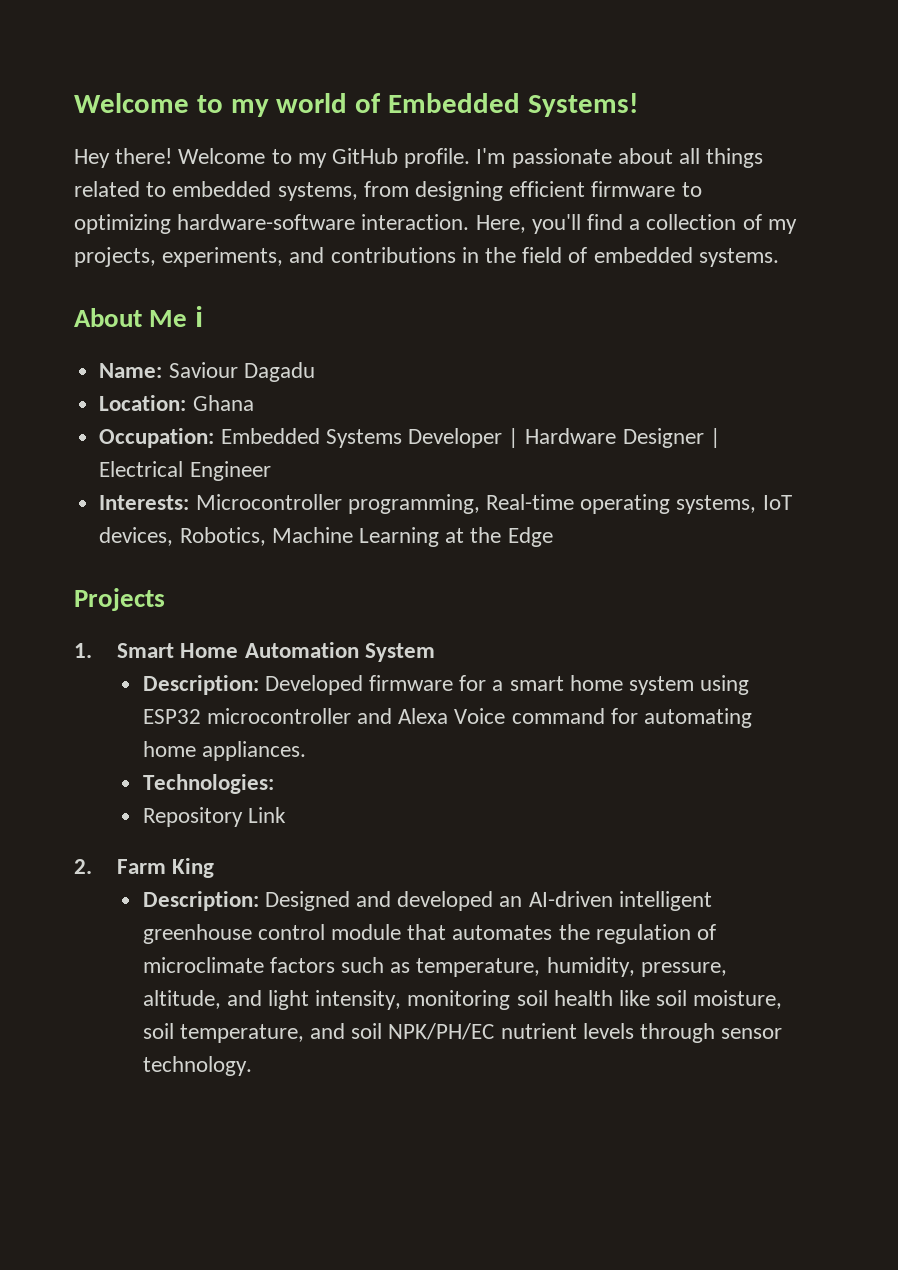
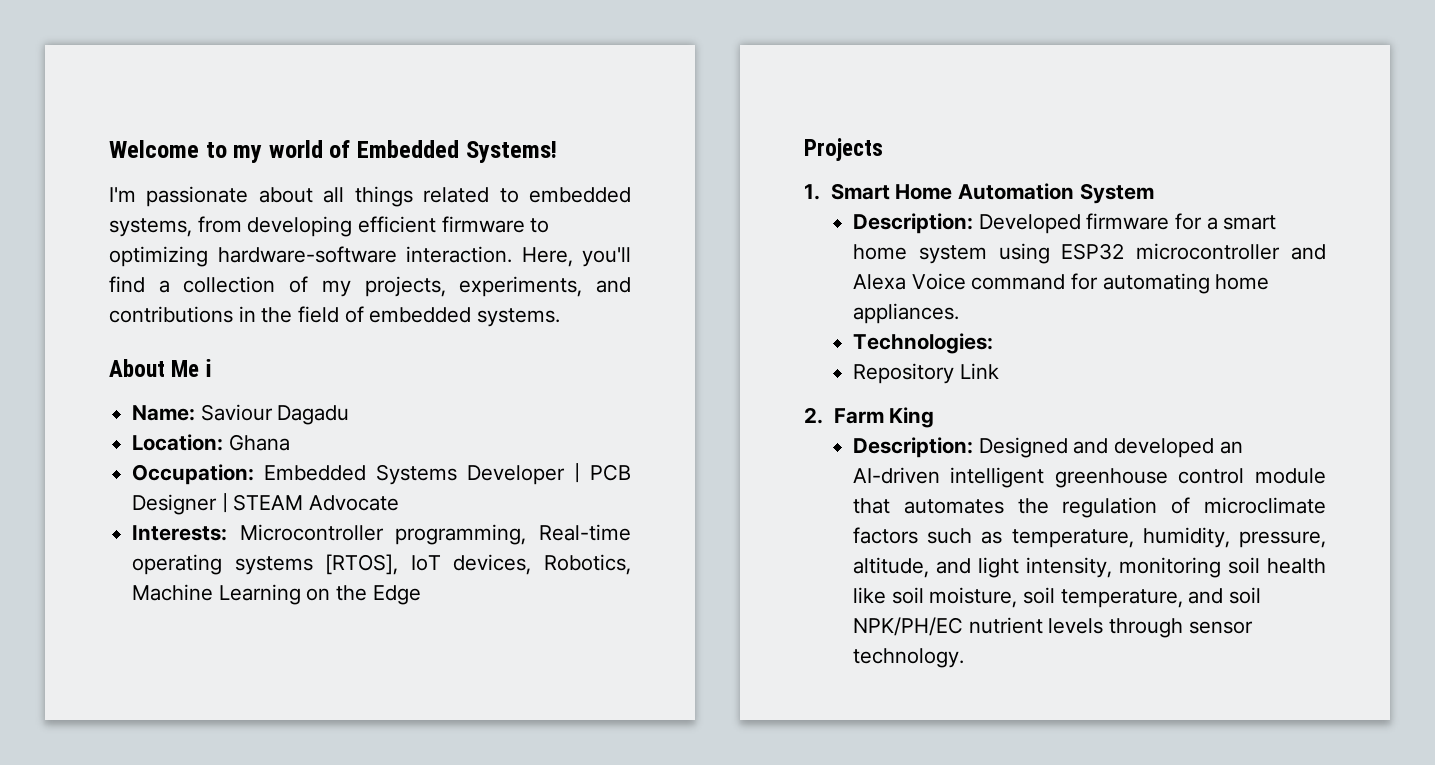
[74,148,471,168] Hey there! Welcome to my GitHub profile. -> (557, 152) none
[415,181,504,201] designing -> [247,216,353,237] developing
[525,428,617,444] Hardware -> [590,464,631,481] PCB
[99,461,271,481] Electrical Engineer -> [233,494,400,511] STEAM Advocate
[676,495,757,514] systems, -> [234,554,399,575] systems [RTOS],
[445,528,465,543] at -> [306,588,331,601] on

